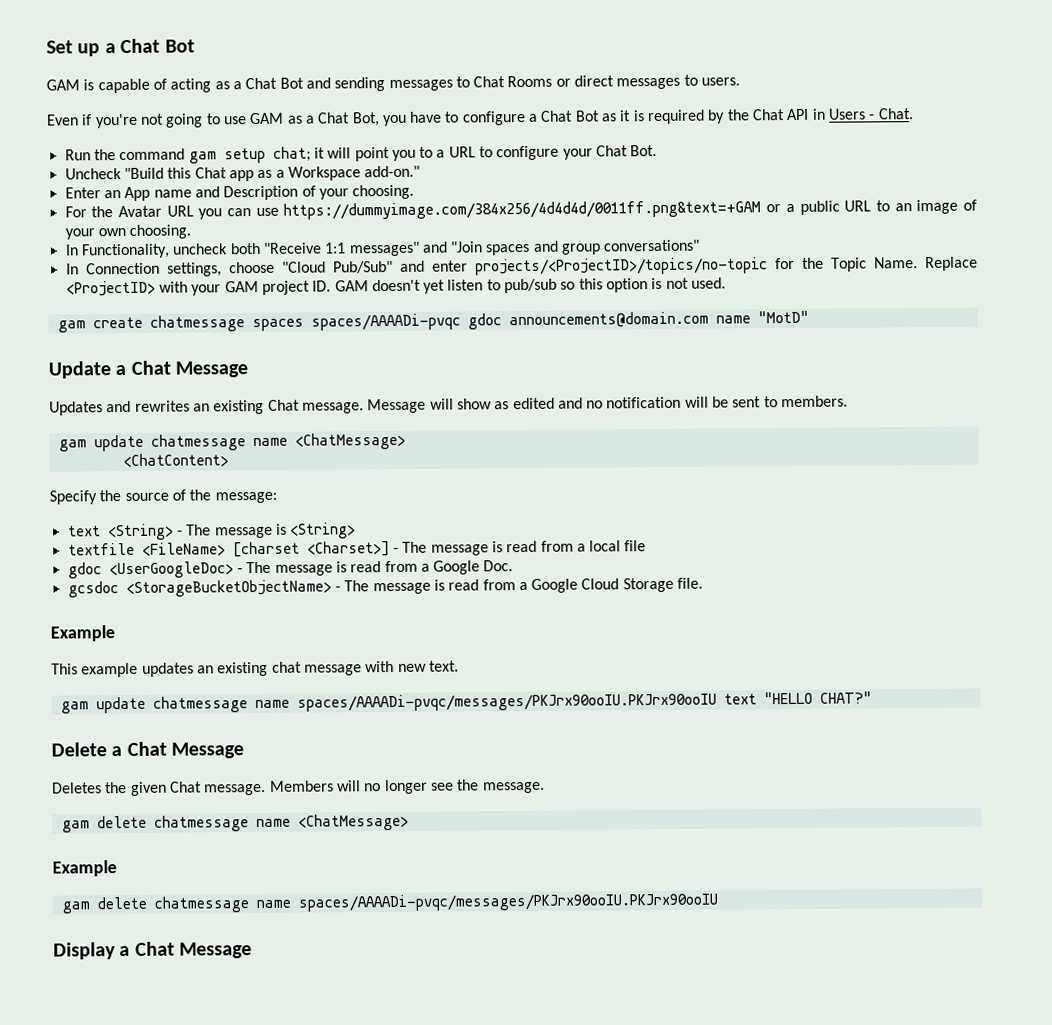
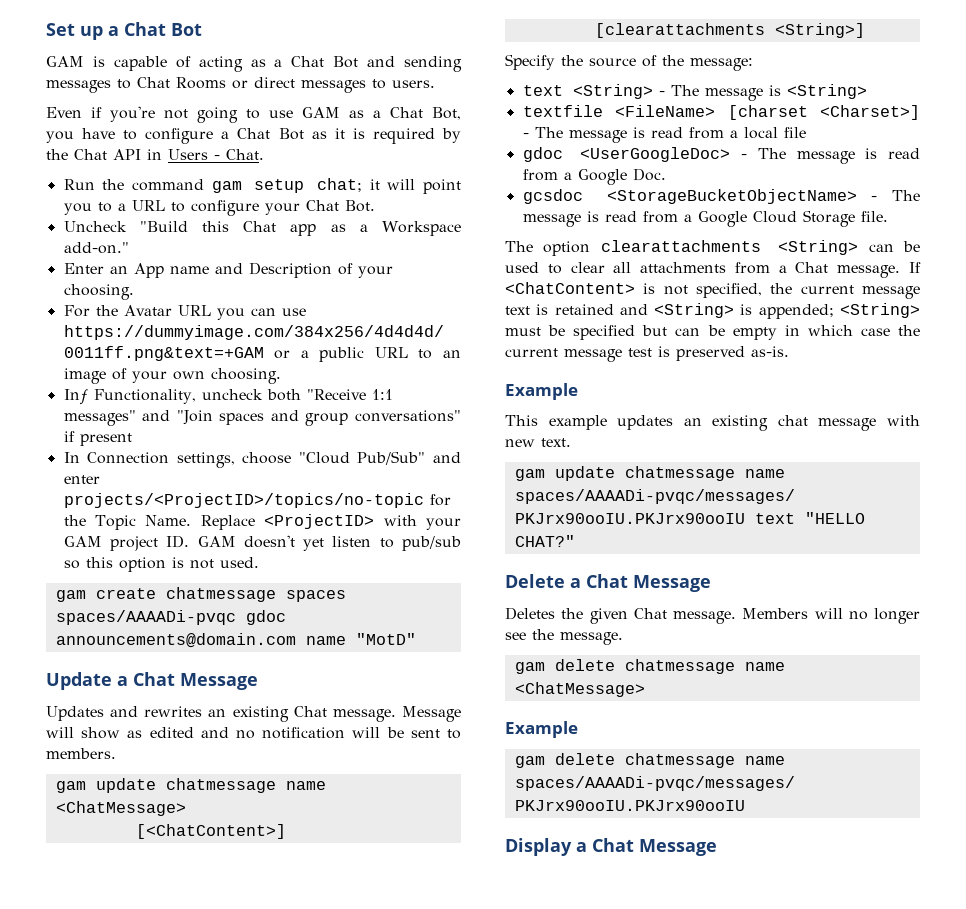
[64,244,79,256] In -> [63,389,88,405] Inƒ
(701, 245) none -> [63,431,132,446] if present
[122,453,229,468] <ChatContent> -> [135,824,286,839] [594,23,865,38] [<ChatContent>] [clearattachments <String>]
(704, 583) none -> [505,240,920,256] [505,262,921,278] [505,282,920,299] [505,303,920,319] [505,325,920,340] [505,346,789,362] // The option clearattachments <String> can be used to clear all attachments from a Chat message. If <ChatContent> is not specified, the current message text is retained and <String> is appended; <String> must be specified but can be empty in which case the current message test is preserved as-is.

